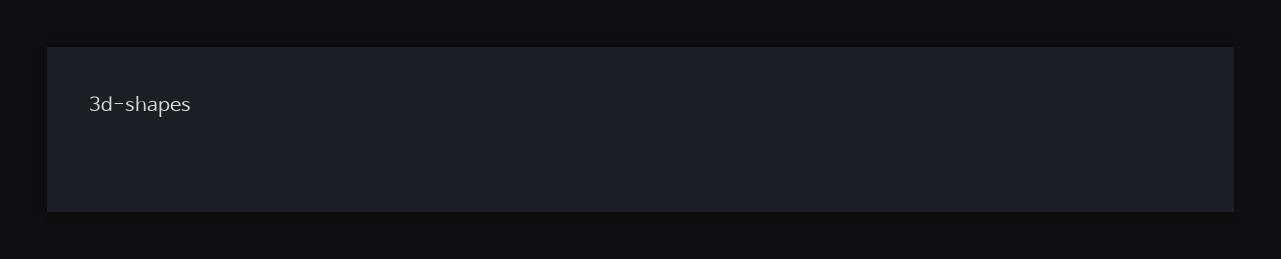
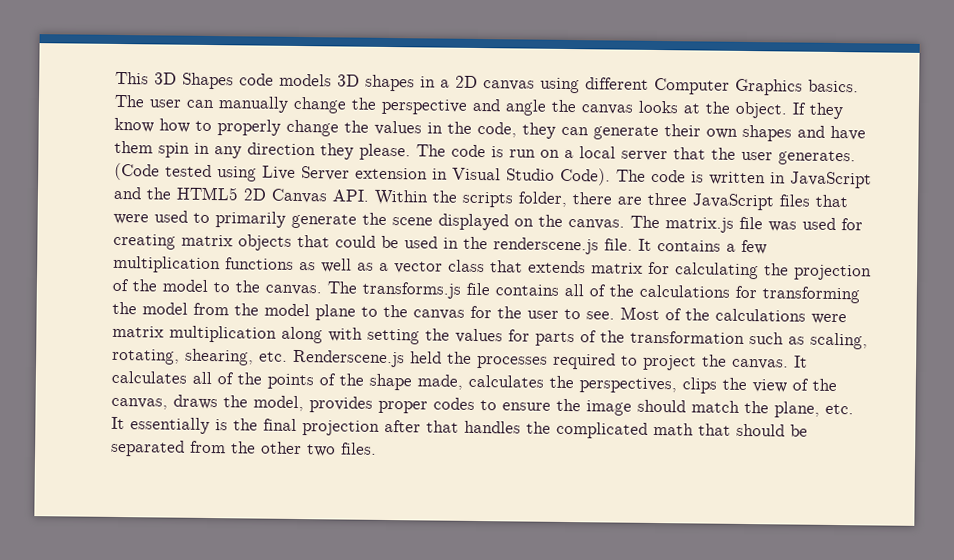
[89,96,191,117] 3d-shapes -> [115,71,859,96] [114,94,843,120] [114,117,866,142] [114,140,856,166] [114,162,872,189] [113,186,848,211] [113,210,863,233] [113,233,767,255] [113,255,872,281] [112,278,860,304] [112,301,847,325] [112,325,868,350] [112,348,808,371] [111,370,837,394] [111,394,854,418] [111,416,808,439] [111,439,377,457] This 3D Shapes code models 3D shapes in a 2D canvas using different Computer Graphics basics. The user can manually change the perspective and angle the canvas looks at the object. If they know how to properly change the values in the code, they can generate their own shapes and have them spin in any direction they please. The code is run on a local server that the user generates. (Code tested using Live Server extension in Visual Studio Code). The code is written in JavaScript and the HTML5 2D Canvas API. Within the scripts folder, there are three JavaScript files that were used to primarily generate the scene displayed on the canvas. The matrix.js file was used for creating matrix objects that could be used in the renderscene.js file. It contains a few multiplication functions as well as a vector class that extends matrix for calculating the projection of the model to the canvas. The transforms.js file contains all of the calculations for transforming the model from the model plane to the canvas for the user to see. Most of the calculations were matrix multiplication along with setting the values for parts of the transformation such as scaling, rotating, shearing, etc. Renderscene.js held the processes required to project the canvas. It calculates all of the points of the shape made, calculates the perspectives, clips the view of the canvas, draws the model, provides proper codes to ensure the image should match the plane, etc. It essentially is the final projection after that handles the complicated math that should be separated from the other two files.

